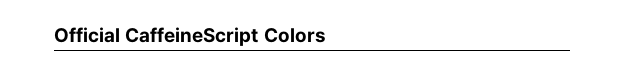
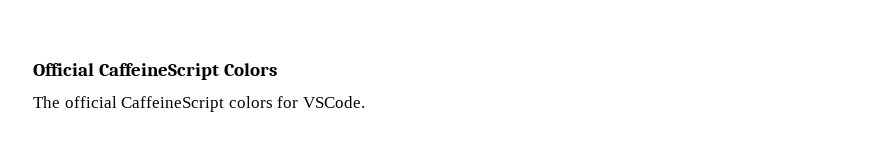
(326, 35) none -> [33,96,365,112] // The official CaffeineScript colors for VSCode.

